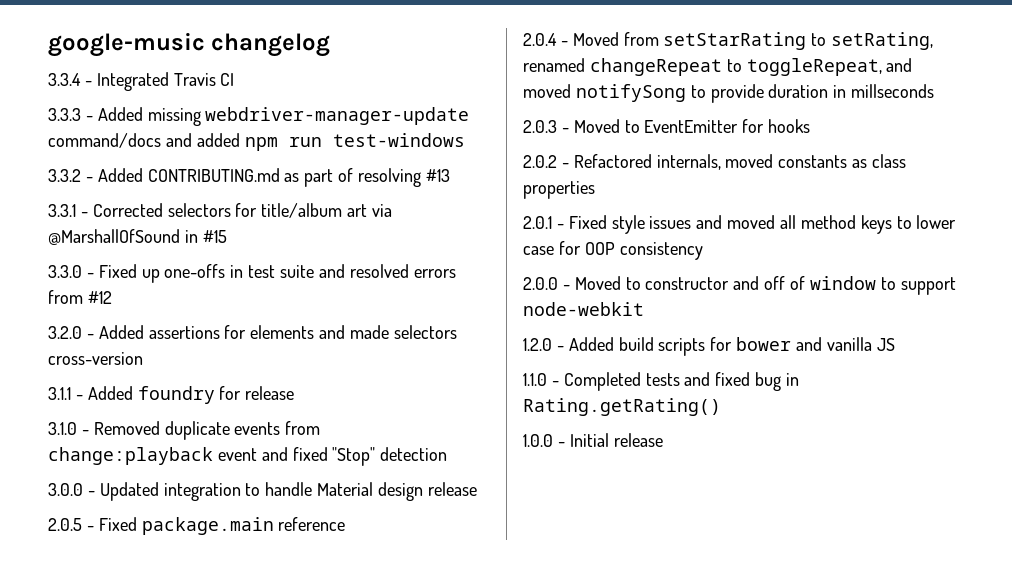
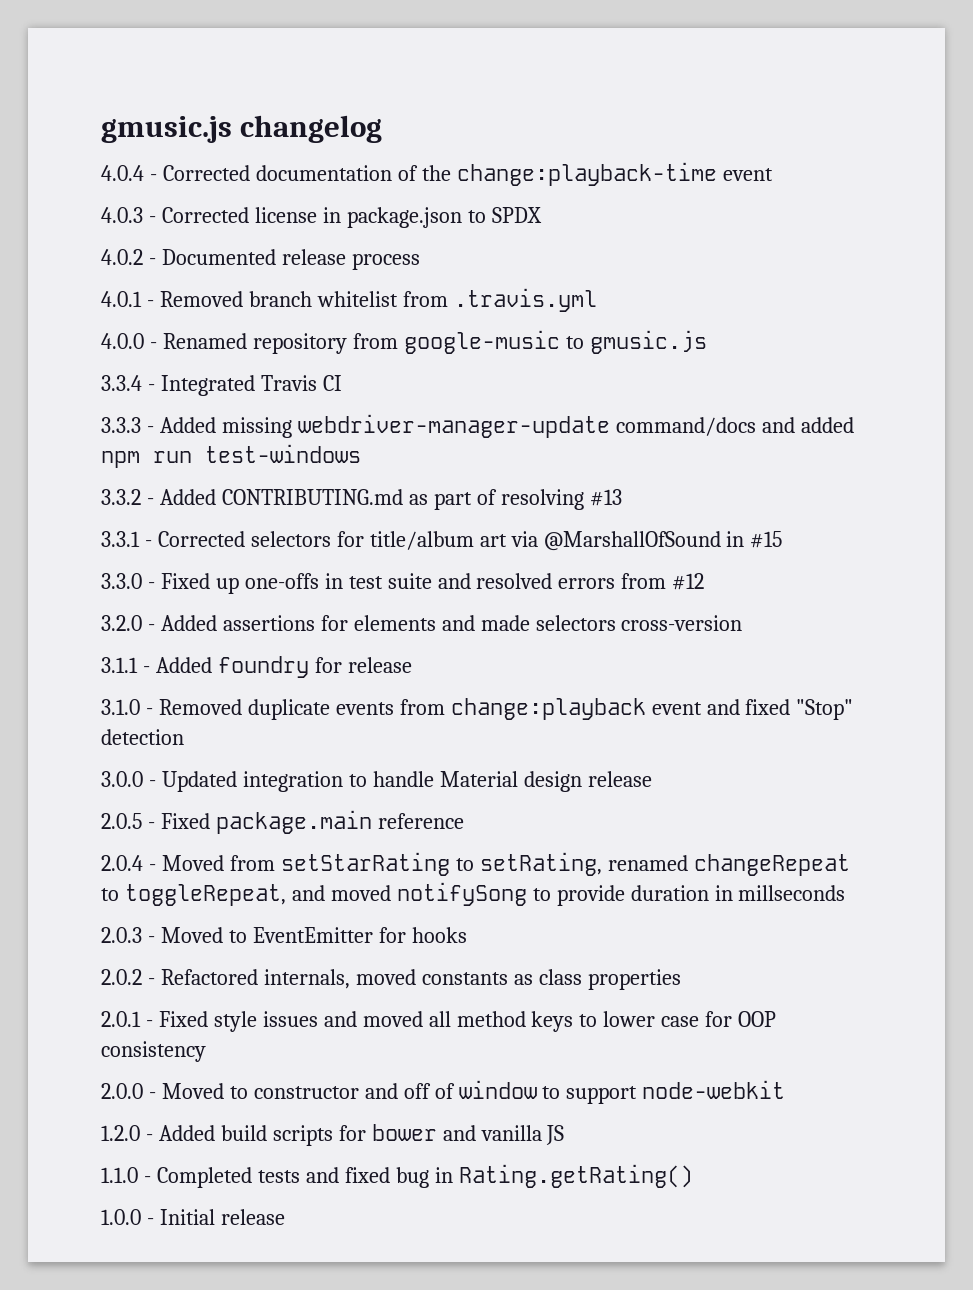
[48,32,331,57] google-music changelog -> [101,115,383,143] [101,162,773,186] [101,207,542,228] [101,249,420,270] [101,288,597,312] [101,330,707,354] gmusic.js changelog // 4.0.4 - Corrected documentation of the change:playback-time event // 4.0.3 - Corrected license in package.json to SPDX // 4.0.2 - Documented release process // 4.0.1 - Removed branch whitelist from .travis.yml // 4.0.0 - Renamed repository from google-music to gmusic.js

